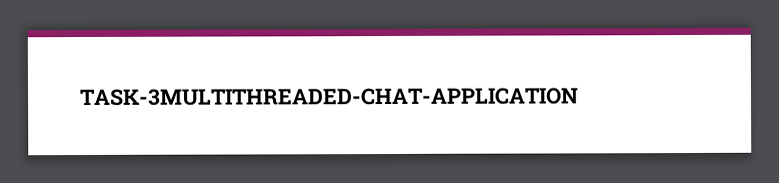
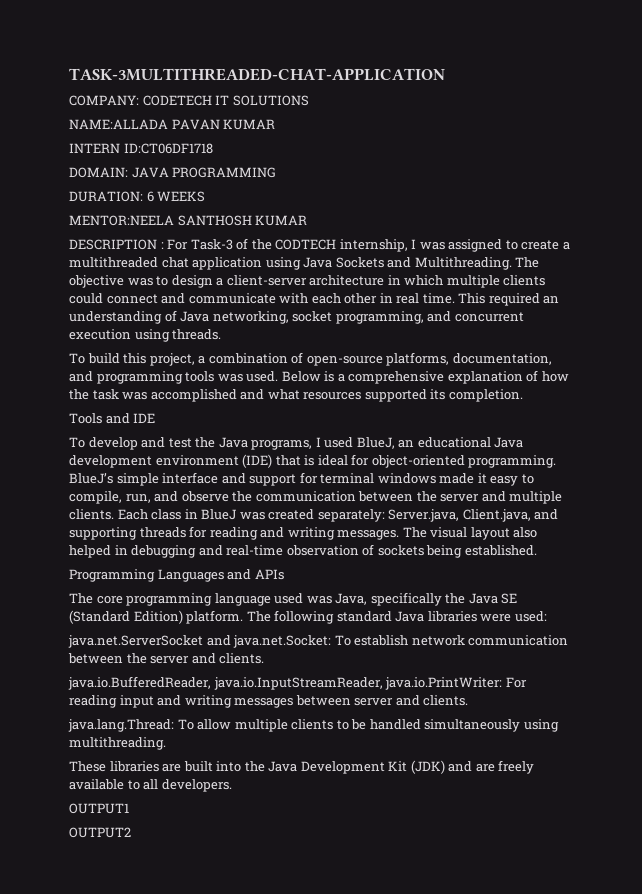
(579, 97) none -> [69,95,309,106] [69,119,276,130] [69,143,213,154] [69,167,277,178] [69,191,206,202] [69,215,308,226] [69,238,570,252] [69,257,540,270] [69,275,546,288] [69,293,560,306] [69,310,524,324] [69,329,222,342] [69,352,552,366] [69,370,569,384] [69,389,523,402] [69,413,156,424] [69,437,524,450] [69,454,557,468] [69,472,534,486] [69,491,563,504] [69,509,559,522] [69,526,538,540] [69,544,537,558] [69,569,284,582] [69,592,518,606] [69,610,547,624] [68,635,569,648] [68,653,265,664] [68,676,527,690] [69,695,469,708] [68,719,559,732] [69,737,166,750] [69,760,535,774] [69,779,232,792] [69,803,129,814] [69,827,131,838] // COMPANY: CODETECH IT SOLUTIONS // NAME:ALLADA PAVAN KUMAR // INTERN ID:CT06DF1718 // DOMAIN: JAVA PROGRAMMING // DURATION: 6 WEEKS // MENTOR:NEELA SANTHOSH KUMAR // DESCRIPTION : For Task-3 of the CODTECH internship, I was assigned to create a multithreaded chat application using Java Sockets and Multithreading. The objective was to design a client-server architecture in which multiple clients could connect and communicate with each other in real time. This required an understanding of Java networking, socket programming, and concurrent execution using threads. // To build this project, a combination of open-source platforms, documentation, and programming tools was used. Below is a comprehensive explanation of how the task was accomplished and what resources supported its completion. // Tools and IDE // To develop and test the Java programs, I used BlueJ, an educational Java development environment (IDE) that is ideal for object-oriented programming. BlueJ’s simple interface and support for terminal windows made it easy to compile, run, and observe the communication between the server and multiple clients. Each class in BlueJ was created separately: Server.java, Client.java, and supporting threads for reading and writing messages. The visual layout also helped in debugging and real-time observation of sockets being established. // Programming Languages and APIs // The core programming language used was Java, specifically the Java SE (Standard Edition) platform. The following standard Java libraries were used: // java.net.ServerSocket and java.net.Socket: To establish network communication between the server and clients. // java.io.BufferedReader, java.io.InputStreamReader, java.io.PrintWriter: For reading input and writing messages between server and clients. // java.lang.Thread: To allow multiple clients to be handled simultaneously using multithreading. // These libraries are built into the Java Development Kit (JDK) and are freely available to all developers. // OUTPUT1 // OUTPUT2

